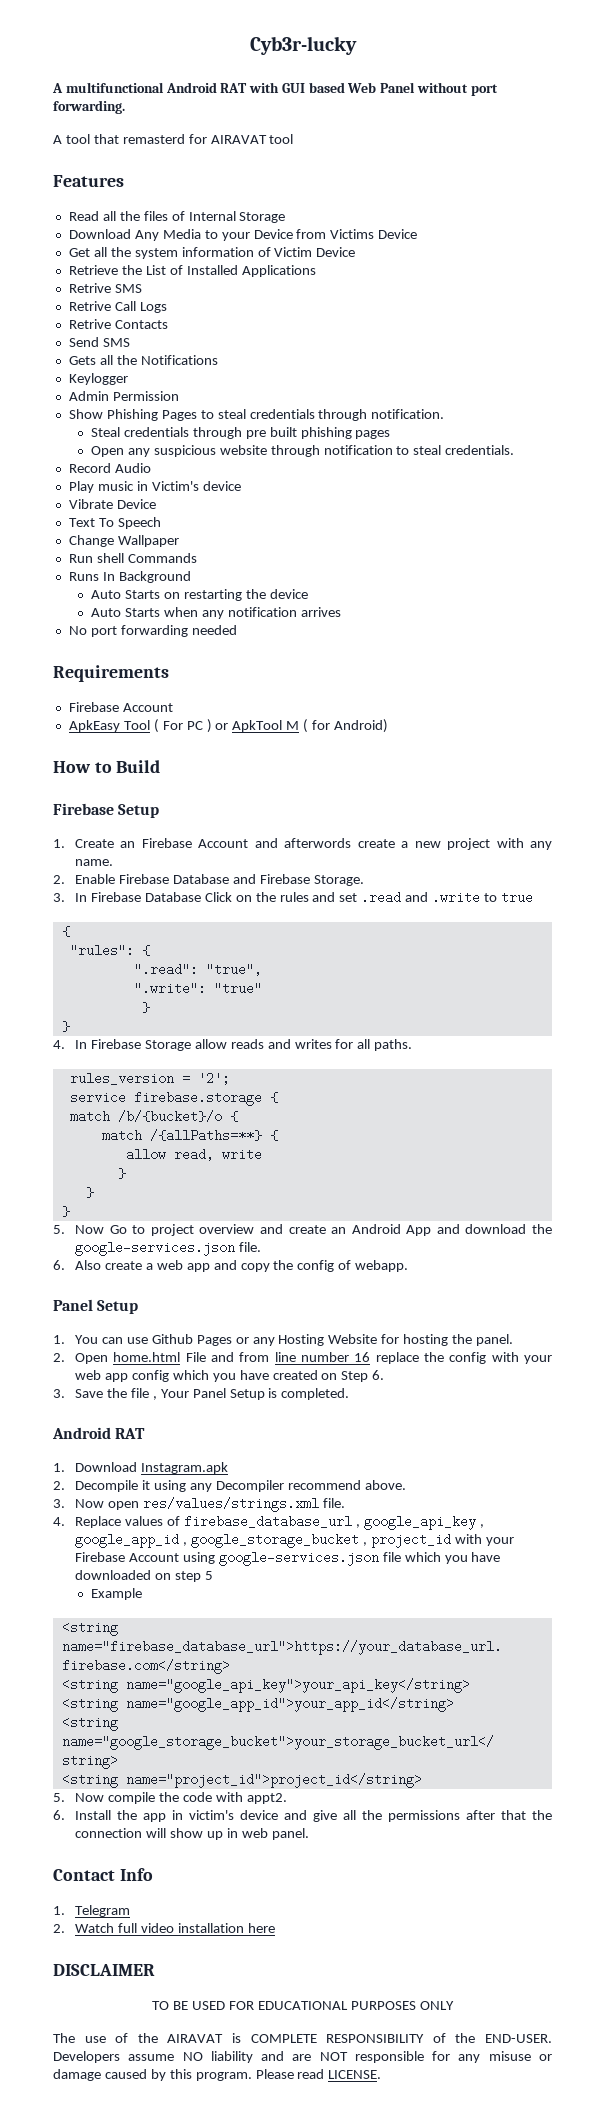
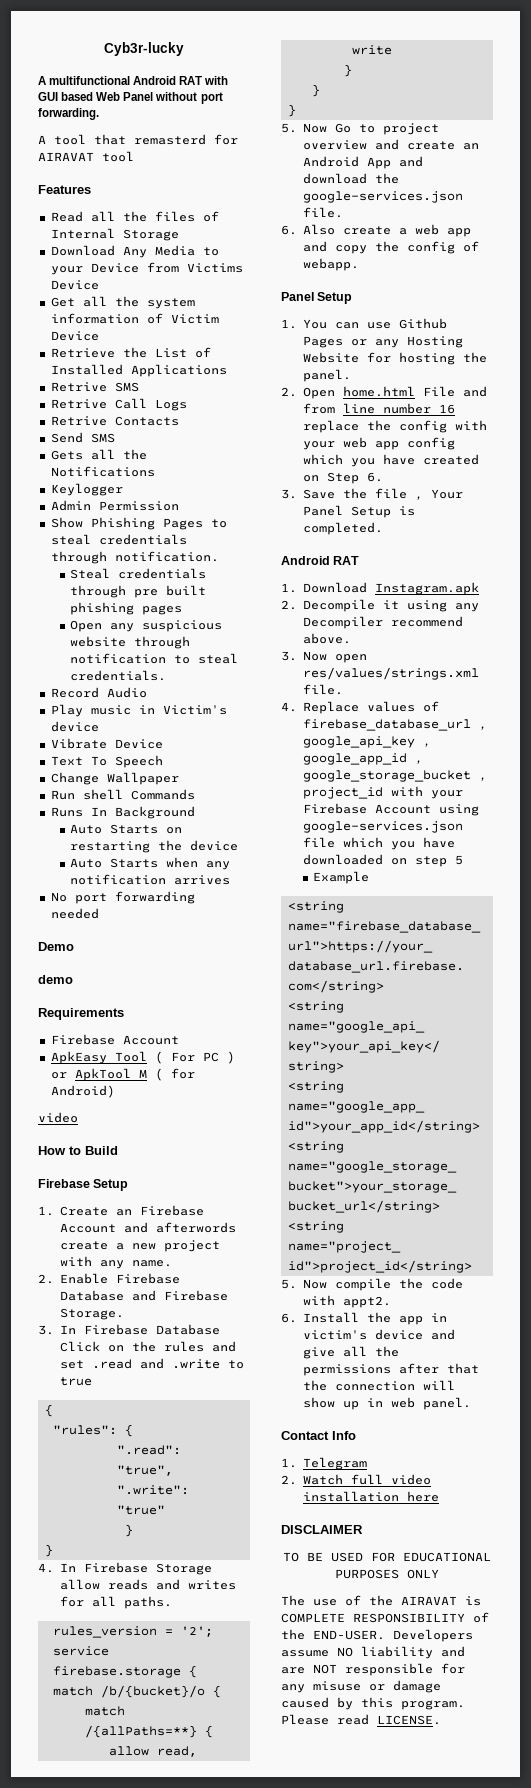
(237, 630) none -> [38,942,74,951] [38,975,73,984] // Demo // demo
(389, 726) none -> [38,1112,78,1123] // video

